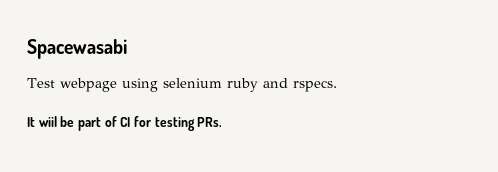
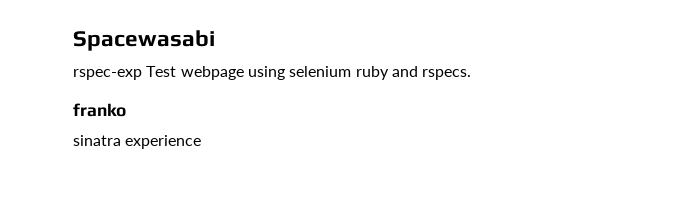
(127, 49) none -> [73,69,142,80] rspec-exp
[27,116,223,131] It wiil be part of CI for testing PRs. -> [73,103,126,117] [73,135,202,149] franko // sinatra experience

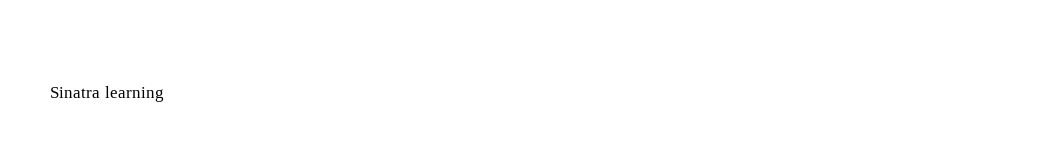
[73,30,215,51] [73,66,472,80] [73,103,126,117] [73,135,202,149] Spacewasabi // rspec-exp Test webpage using selenium ruby and rspecs. // franko // sinatra experience -> [50,86,164,102] Sinatra learning

